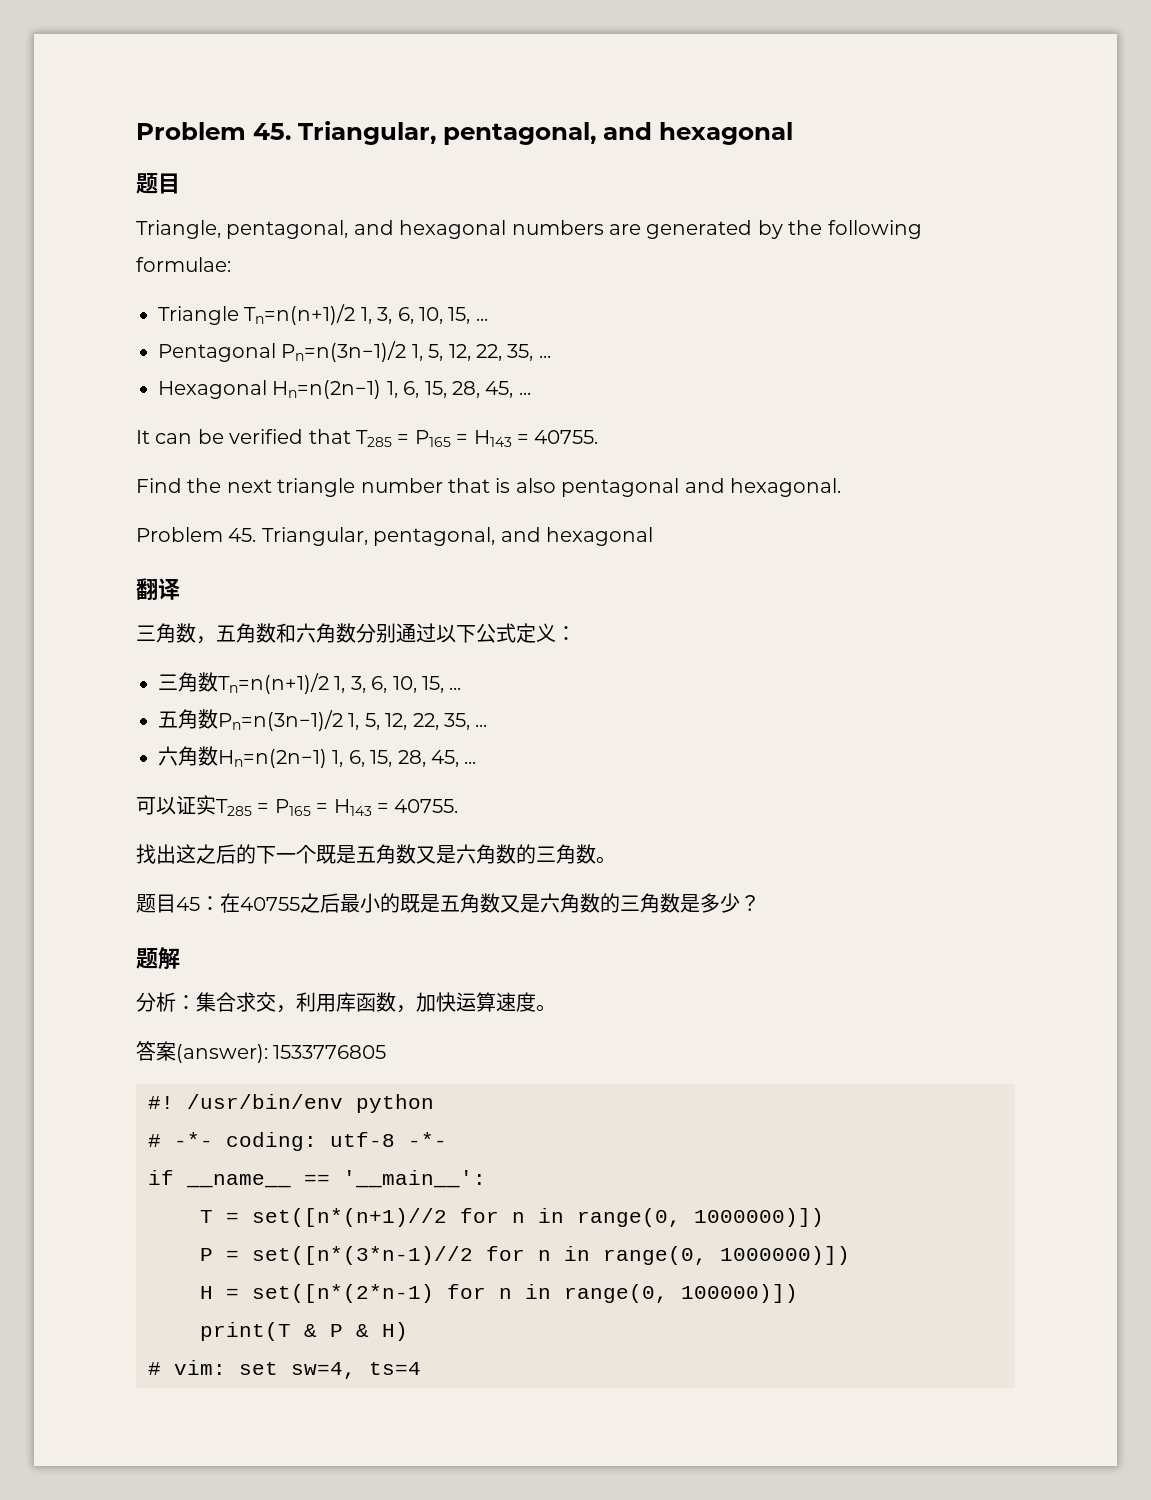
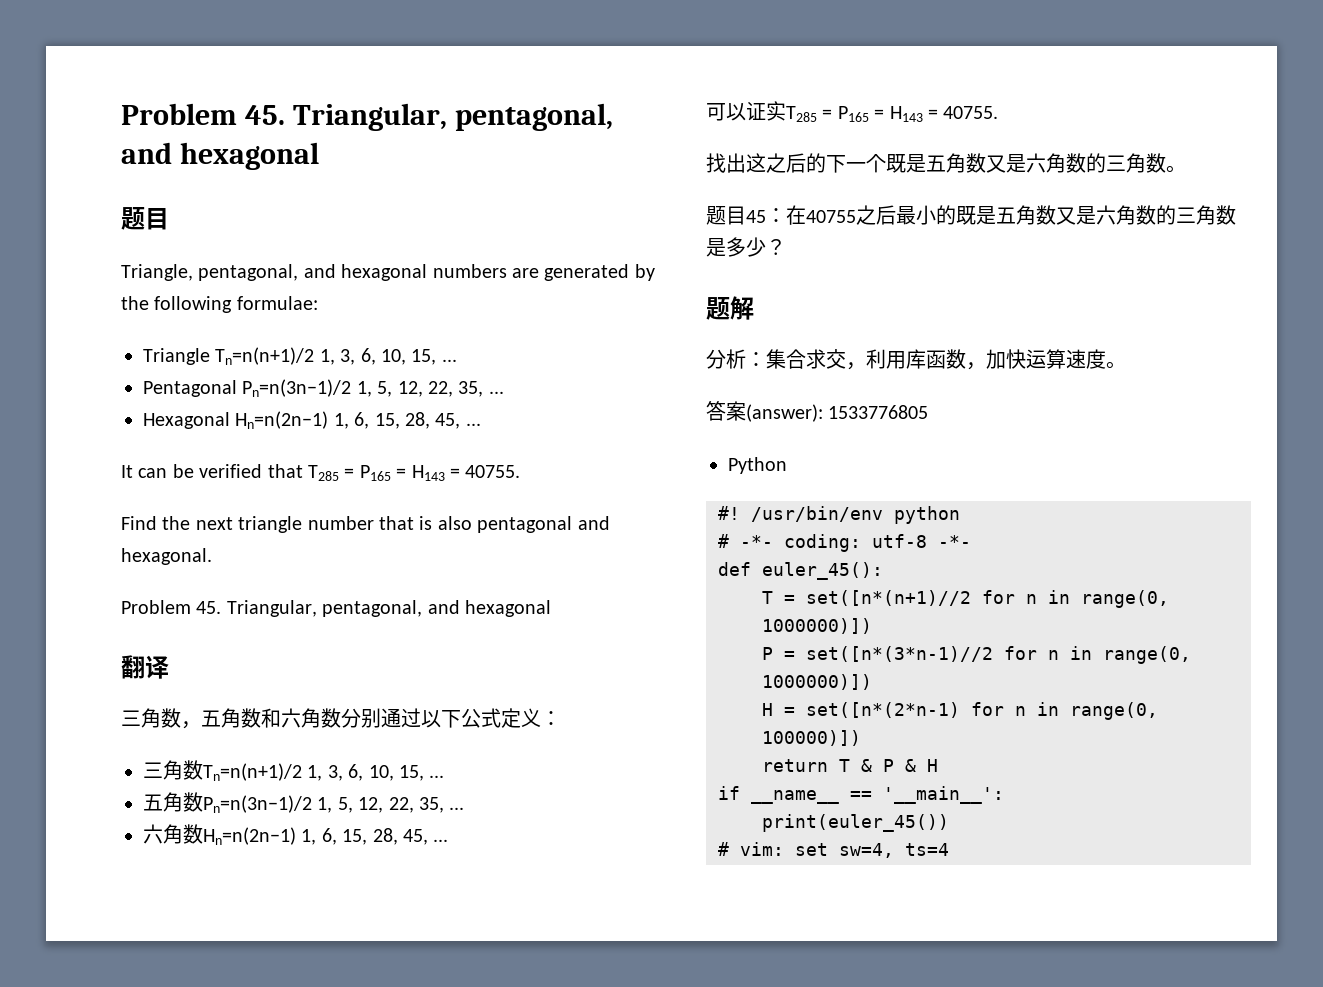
(387, 1052) none -> [728,457,787,474] // Python
[148,1170,486,1188] if __name__ == '__main__': -> [718,562,883,580] def euler_45():
[200,1322,291,1341] print(T -> [762,759,850,772] return T
[382,1322,408,1341] H) -> [927,759,938,772] [718,786,1004,804] [762,814,949,832] H // if __name__ == '__main__': // print(euler_45())

